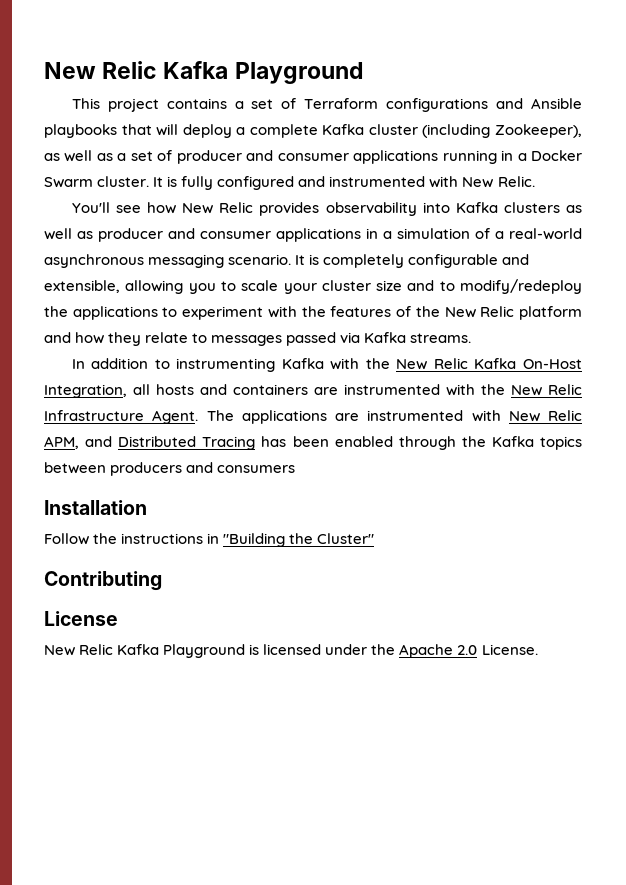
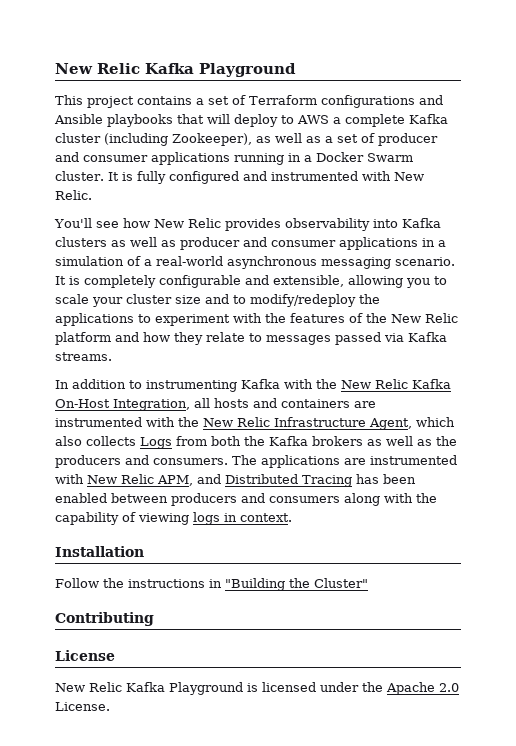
(232, 131) none -> [281,115,329,124] to AWS
[152,410,199,424] Agent. -> [369,417,455,430] [55,436,457,449] [55,455,228,468] Agent, which also collects Logs from both the Kafka brokers as well as the producers and consumers.
[398,436,583,450] through the Kafka topics -> (107, 498) none
(296, 469) none -> [344,493,437,506] [55,512,292,525] along with the capability of viewing logs in context.

